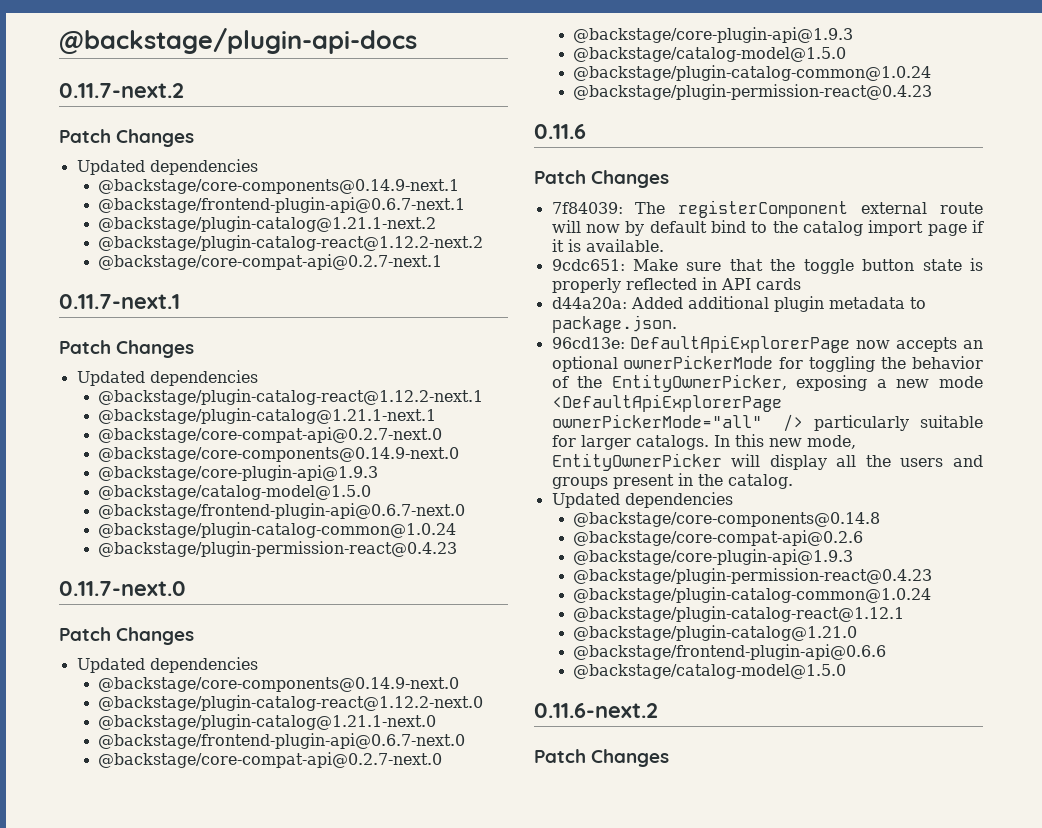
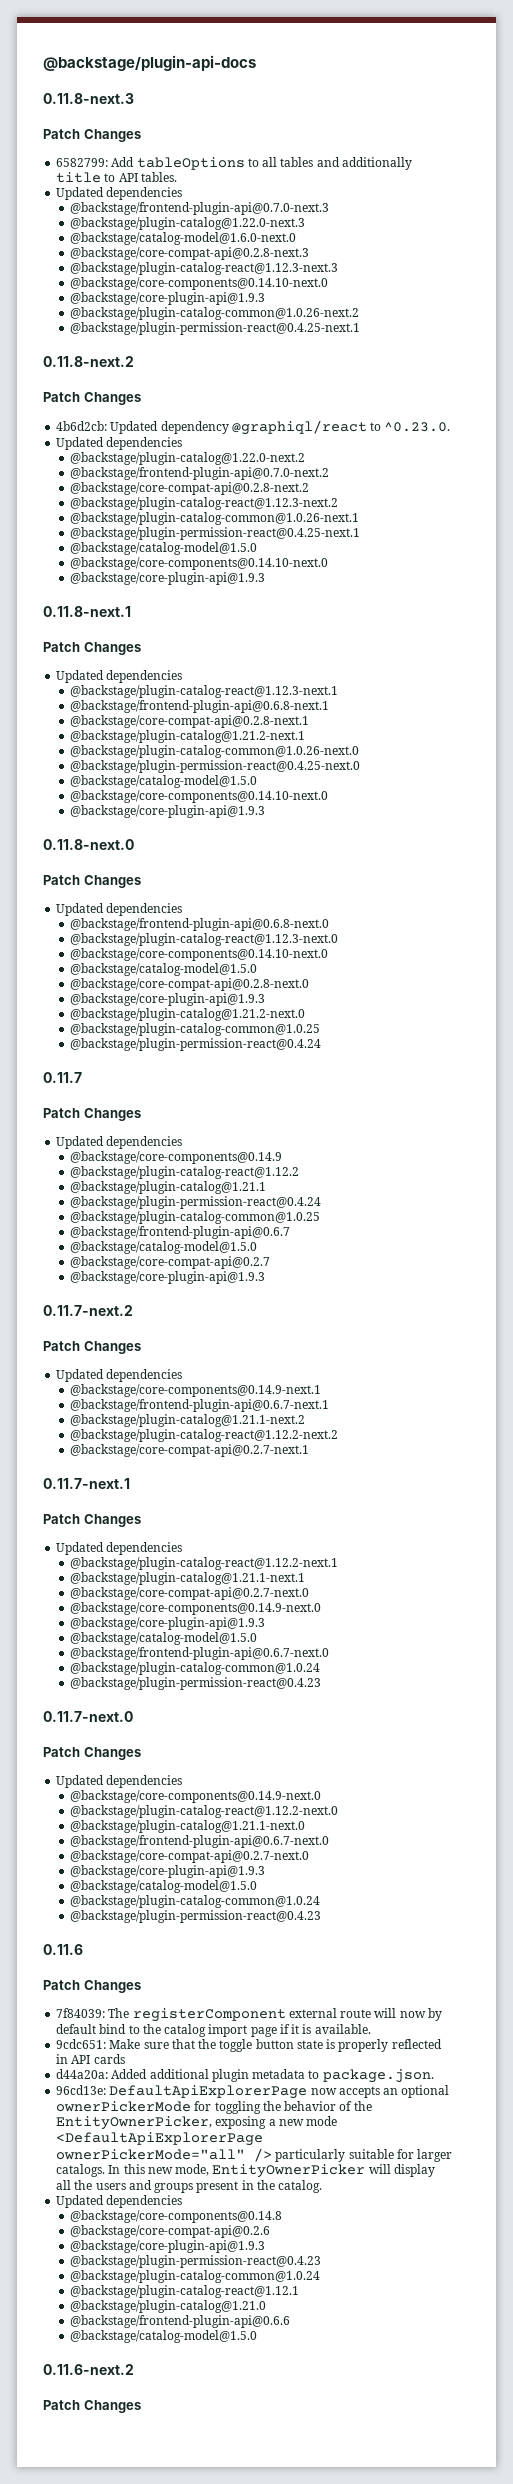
(417, 41) none -> [43,93,134,104] [43,129,141,142] [56,157,412,170] [56,172,177,183] [56,187,183,200] [69,202,329,215] [69,217,305,230] [69,232,296,245] [69,247,309,260] [69,262,338,275] [69,277,328,290] [69,292,265,305] [69,307,359,320] [69,322,360,335] [43,356,134,367] [43,392,141,405] [56,420,451,435] [56,437,183,450] [69,452,305,465] [69,467,329,480] [69,482,309,495] [69,497,338,510] [69,512,359,525] [69,527,360,540] [69,542,257,555] [69,557,328,570] [69,572,265,585] [43,606,131,617] [43,642,141,655] [56,670,183,683] [69,685,338,698] [69,700,329,713] [69,715,309,728] [69,730,305,743] [69,745,359,758] [69,760,360,773] [69,775,257,788] [69,790,328,803] [69,805,265,818] [43,839,134,850] [43,875,141,888] [56,903,183,916] [69,918,329,931] [69,933,338,946] [69,948,328,961] [69,963,257,976] [69,978,309,991] [69,993,265,1006] [69,1008,305,1021] [69,1023,320,1036] [69,1038,321,1051] [43,1072,82,1083] [43,1108,141,1121] [56,1136,183,1149] [69,1151,282,1164] [69,1166,299,1179] [69,1181,266,1194] [69,1196,321,1209] [69,1211,320,1224] [69,1226,290,1239] [69,1241,257,1254] [69,1256,270,1269] [69,1271,265,1284] // 0.11.8-next.3 // Patch Changes // 6582799: Add tableOptions to all tables and additionally title to API tables. // Updated dependencies // @backstage/frontend-plugin-api@0.7.0-next.3 // @backstage/plugin-catalog@1.22.0-next.3 // @backstage/catalog-model@1.6.0-next.0 // @backstage/core-compat-api@0.2.8-next.3 // @backstage/plugin-catalog-react@1.12.3-next.3 // @backstage/core-components@0.14.10-next.0 // @backstage/core-plugin-api@1.9.3 // @backstage/plugin-catalog-common@1.0.26-next.2 // @backstage/plugin-permission-react@0.4.25-next.1 // 0.11.8-next.2 // Patch Changes // 4b6d2cb: Updated dependency @graphiql/react to ^0.23.0. // Updated dependencies // @backstage/plugin-catalog@1.22.0-next.2 // @backstage/frontend-plugin-api@0.7.0-next.2 // @backstage/core-compat-api@0.2.8-next.2 // @backstage/plugin-catalog-react@1.12.3-next.2 // @backstage/plugin-catalog-common@1.0.26-next.1 // @backstage/plugin-permission-react@0.4.25-next.1 // @backstage/catalog-model@1.5.0 // @backstage/core-components@0.14.10-next.0 // @backstage/core-plugin-api@1.9.3 // 0.11.8-next.1 // Patch Changes // Updated dependencies // @backstage/plugin-catalog-react@1.12.3-next.1 // @backstage/frontend-plugin-api@0.6.8-next.1 // @backstage/core-compat-api@0.2.8-next.1 // @backstage/plugin-catalog@1.21.2-next.1 // @backstage/plugin-catalog-common@1.0.26-next.0 // @backstage/plugin-permission-react@0.4.25-next.0 // @backstage/catalog-model@1.5.0 // @backstage/core-components@0.14.10-next.0 // @backstage/core-plugin-api@1.9.3 // 0.11.8-next.0 // Patch Changes // Updated dependencies // @backstage/frontend-plugin-api@0.6.8-next.0 // @backstage/plugin-catalog-react@1.12.3-next.0 // @backstage/core-components@0.14.10-next.0 // @backstage/catalog-model@1.5.0 // @backstage/core-compat-api@0.2.8-next.0 // @backstage/core-plugin-api@1.9.3 // @backstage/plugin-catalog@1.21.2-next.0 // @backstage/plugin-catalog-common@1.0.25 // @backstage/plugin-permission-react@0.4.24 // 0.11.7 // Patch Changes // Updated dependencies // @backstage/core-components@0.14.9 // @backstage/plugin-catalog-react@1.12.2 // @backstage/plugin-catalog@1.21.1 // @backstage/plugin-permission-react@0.4.24 // @backstage/plugin-catalog-common@1.0.25 // @backstage/frontend-plugin-api@0.6.7 // @backstage/catalog-model@1.5.0 // @backstage/core-compat-api@0.2.7 // @backstage/core-plugin-api@1.9.3

